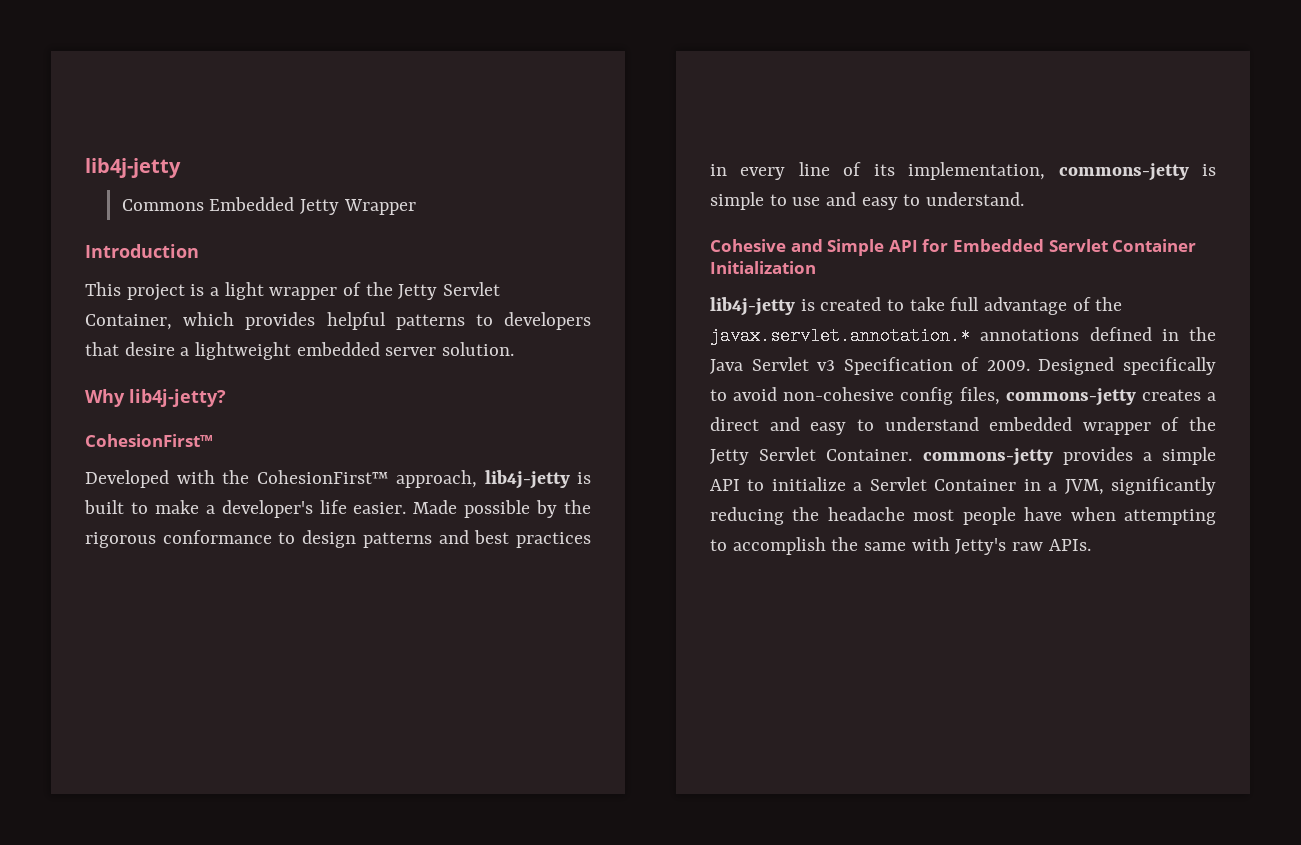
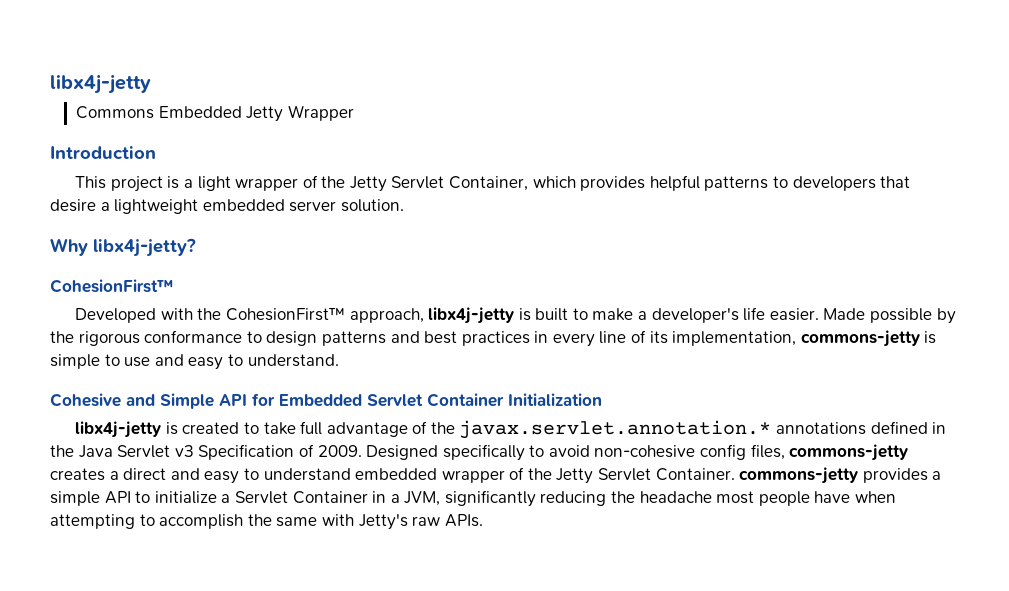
[85,158,181,178] lib4j-jetty -> [50,74,151,94] libx4j-jetty
[129,389,226,407] lib4j-jetty? -> [93,238,196,257] libx4j-jetty?
[484,470,570,489] lib4j-jetty -> [428,307,515,324] libx4j-jetty
[710,297,795,316] lib4j-jetty -> [75,421,162,438] libx4j-jetty

